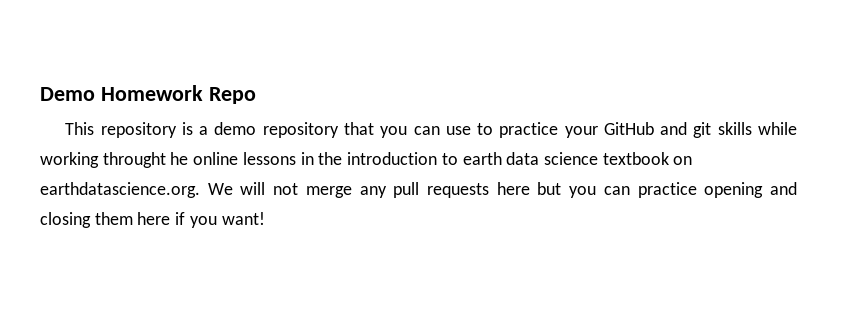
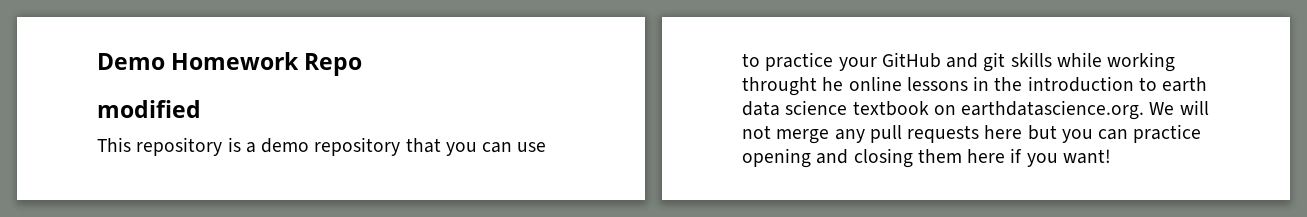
(256, 95) none -> [97,100,201,118] // modified

